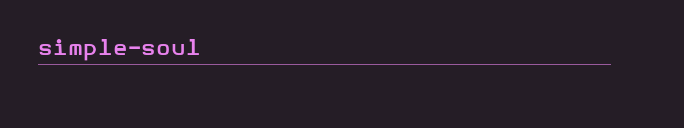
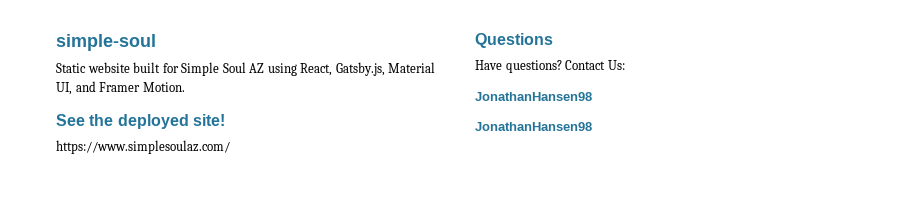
(201, 50) none -> [56,62,436,76] [56,81,185,95] [56,114,225,129] [56,140,230,154] [475,33,553,48] [475,60,625,73] [475,92,592,101] [475,122,592,131] // Static website built for Simple Soul AZ using React, Gatsby.js, Material UI, and Framer Motion. // See the deployed site! // https://www.simplesoulaz.com/ // Questions // Have questions? Contact Us: // JonathanHansen98 // JonathanHansen98

